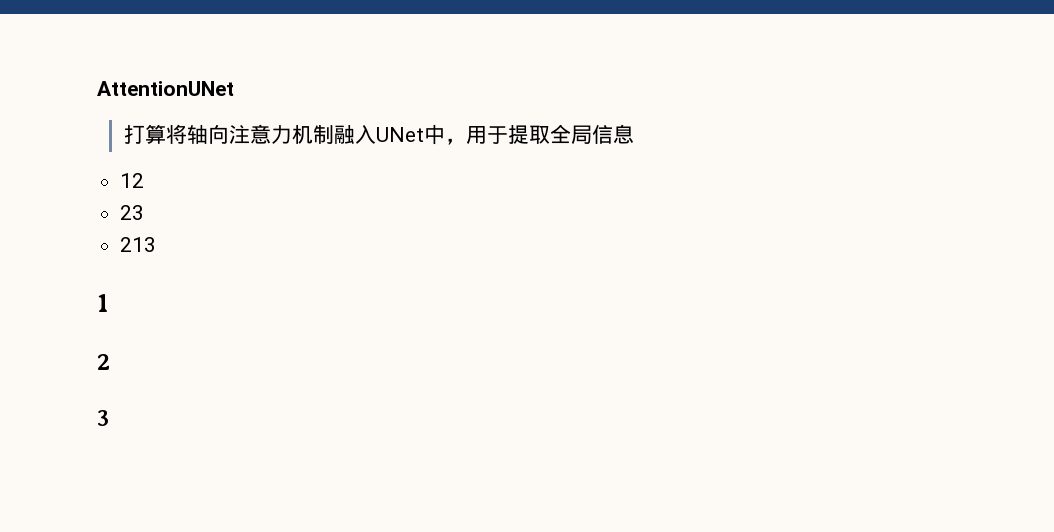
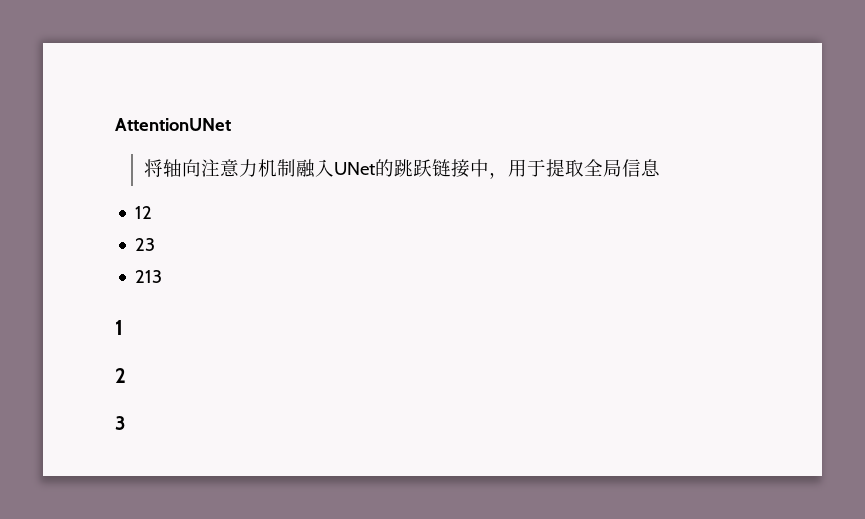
[123,124,166,144] 打算 -> (231, 124) none
(424, 134) none -> [374,159,470,178] 的跳跃链接

